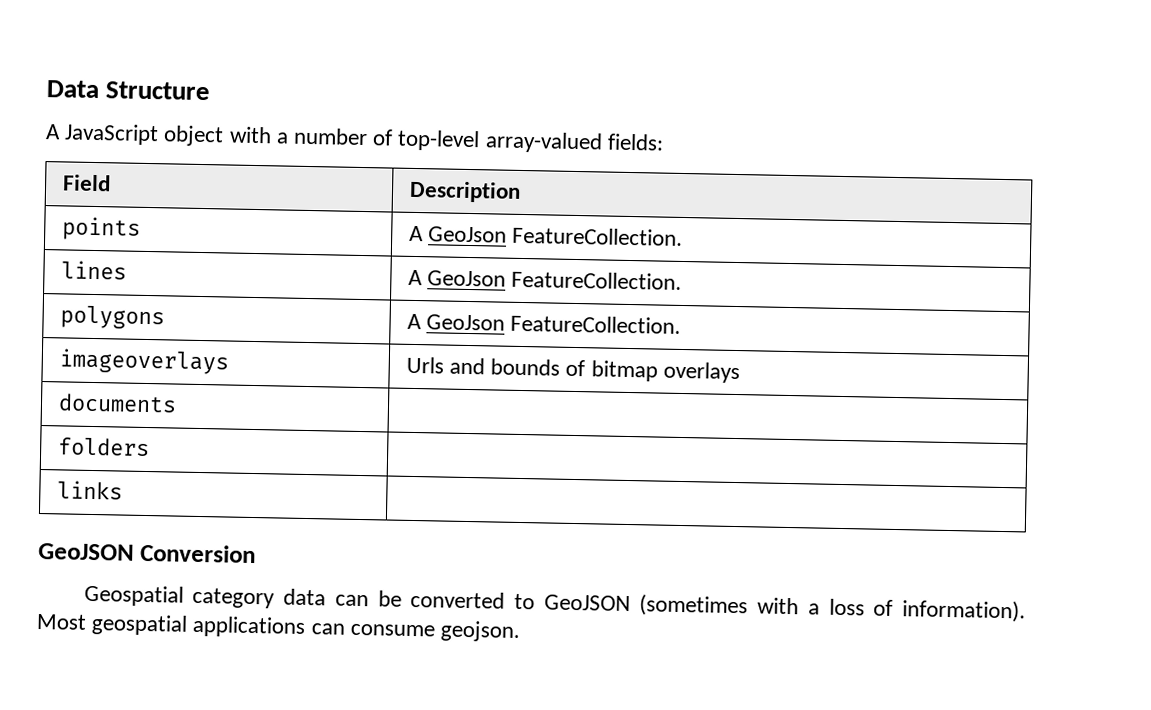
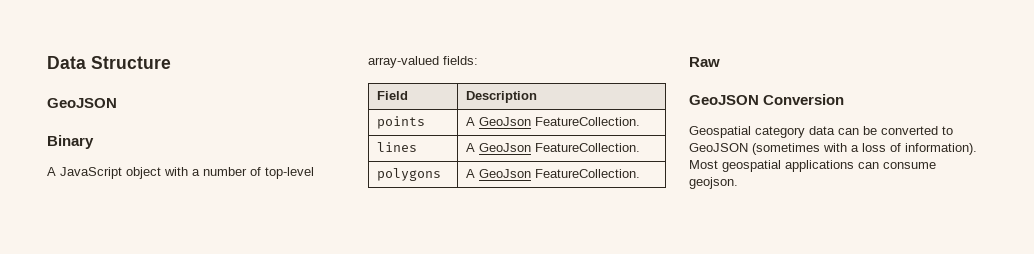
(212, 91) none -> [47,98,117,108] [47,135,94,149] // GeoJSON // Binary
[58,348,230,375] [405,356,740,384] [57,393,177,413] [57,437,150,457] [56,480,123,500] // imageoverlays | Urls and bounds of bitmap overlays // documents | // folders | // links | -> [689,57,720,67] // Raw

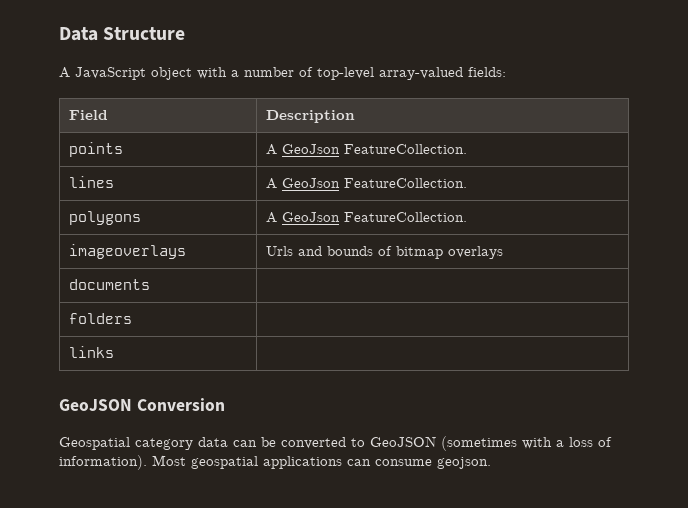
[47,98,117,108] [47,135,94,149] // GeoJSON // Binary -> (186, 33) none
[689,57,720,67] // Raw -> [68,244,186,259] [265,246,503,259] [68,279,150,290] [68,313,132,324] [68,346,114,358] // imageoverlays | Urls and bounds of bitmap overlays // documents | // folders | // links |

